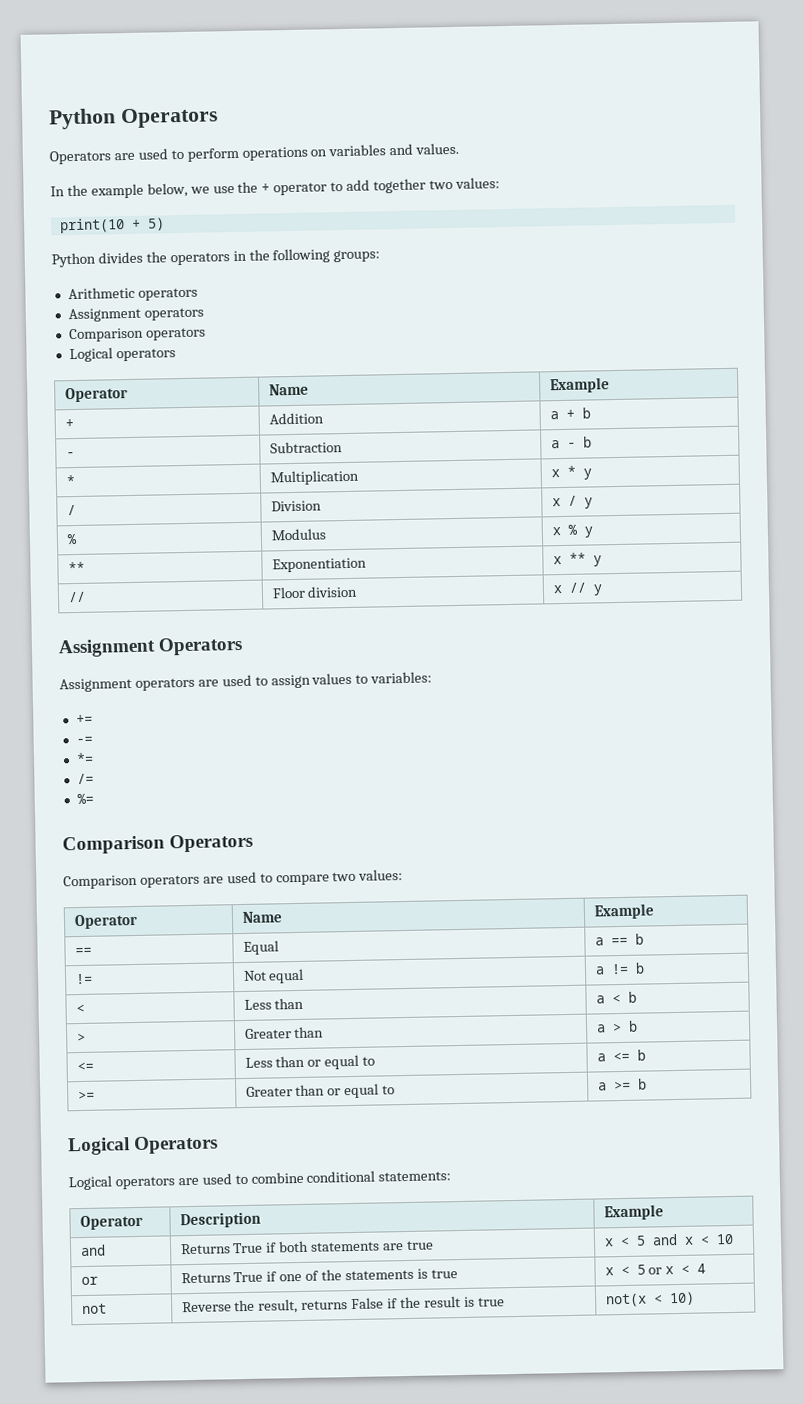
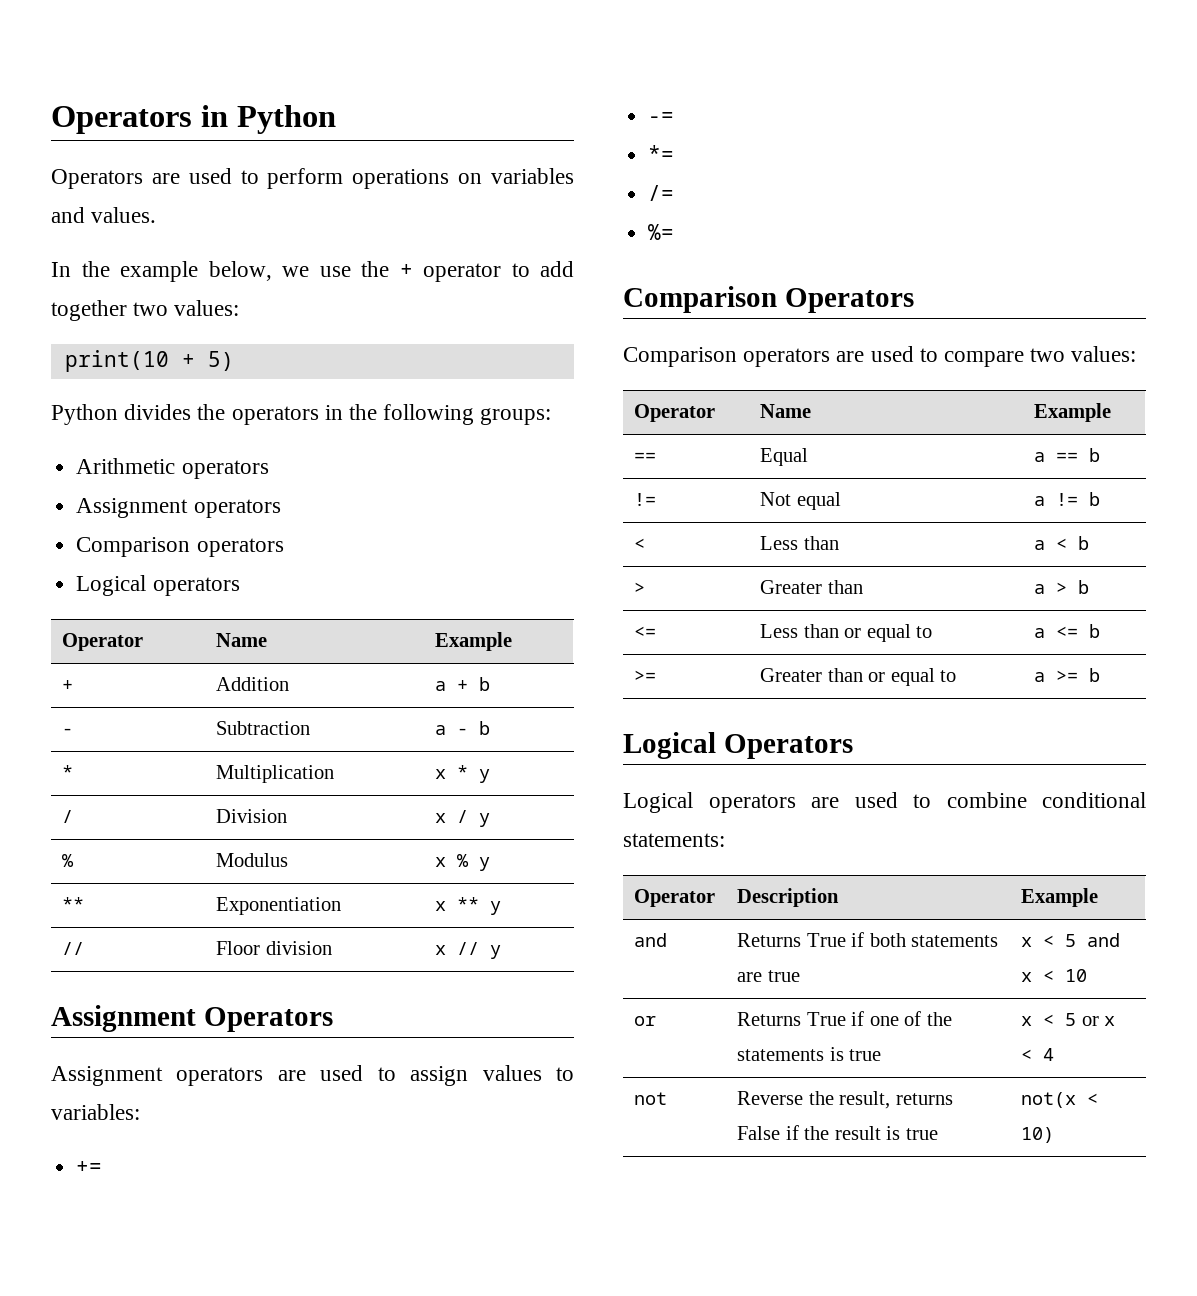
[48,107,218,130] Python Operators -> [51,105,336,134] Operators in Python

